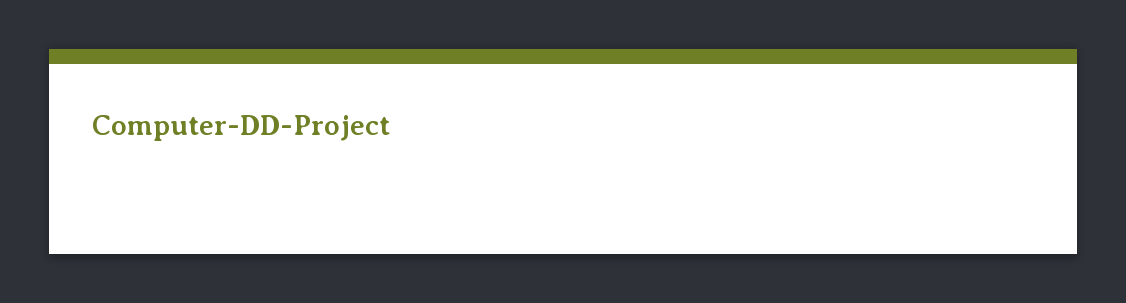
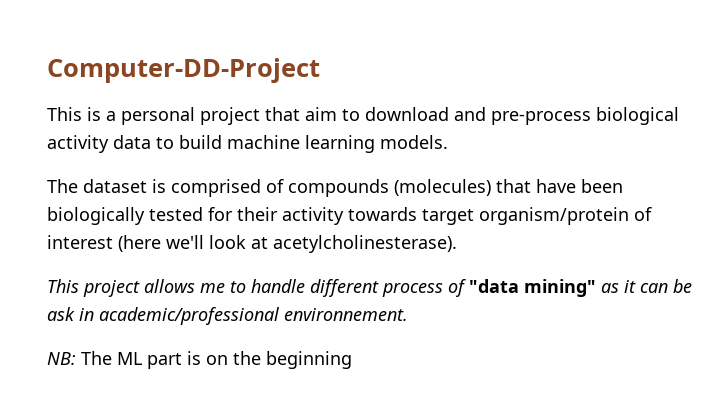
(390, 128) none -> [47,107,679,125] [47,135,448,153] [47,179,623,197] [47,207,652,225] [47,235,457,253] [47,279,692,297] [47,307,408,325] [47,351,352,369] // This is a personal project that aim to download and pre-process biological activity data to build machine learning models. // The dataset is comprised of compounds (molecules) that have been biologically tested for their activity towards target organism/protein of interest (here we'll look at acetylcholinesterase). // This project allows me to handle different process of "data mining" as it can be ask in academic/professional environnement. // NB: The ML part is on the beginning

